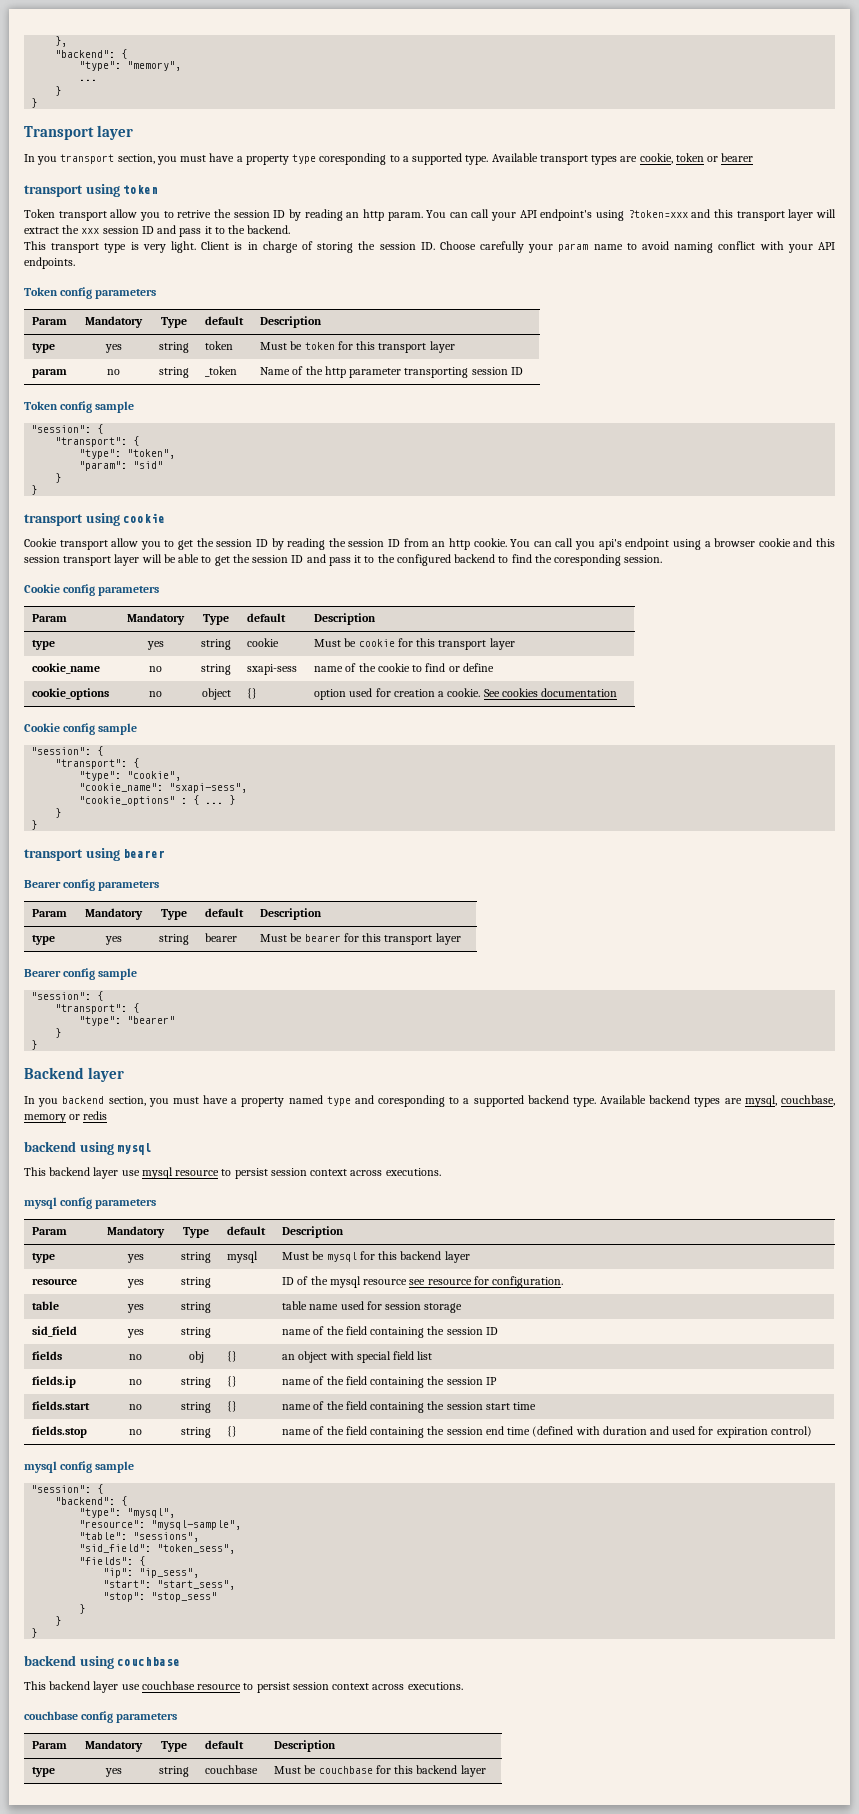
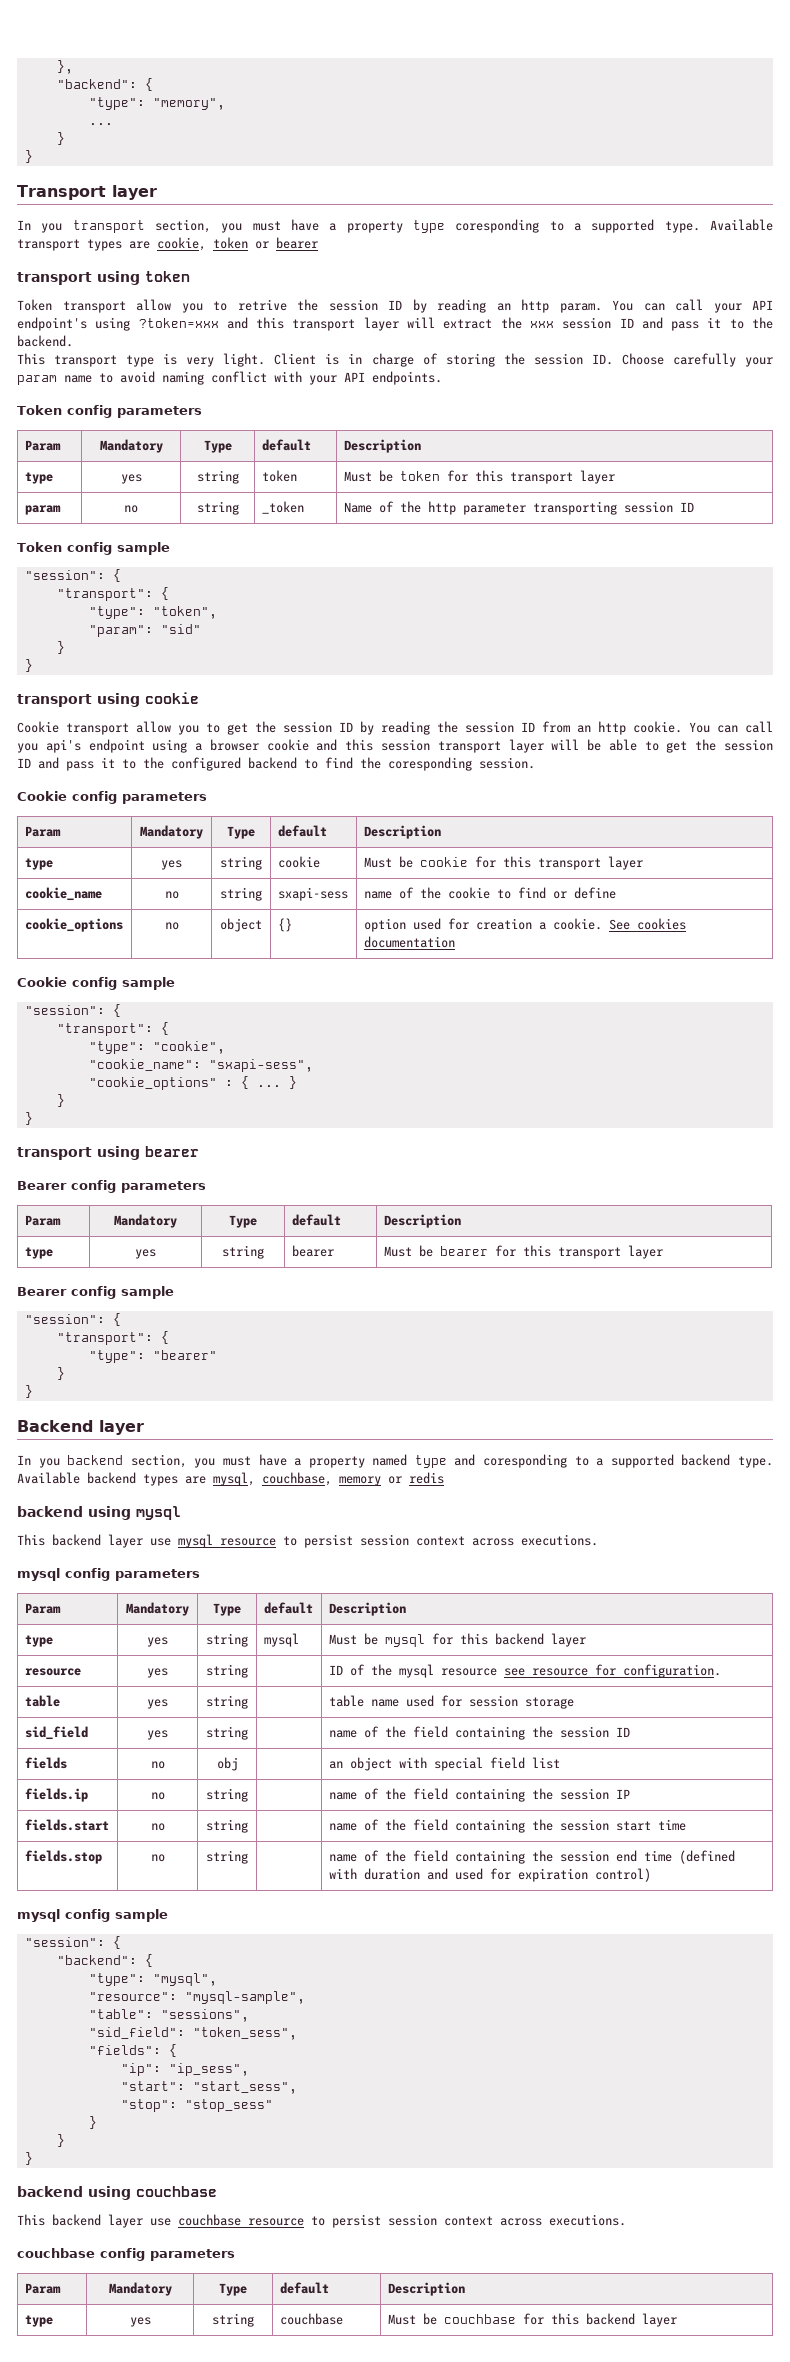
[227,1351,238,1362] {} -> (238, 1764) none
[227,1376,238,1387] {} -> (248, 1795) none
[227,1401,238,1412] {} -> (248, 1826) none
[227,1426,238,1437] {} -> (248, 1857) none

